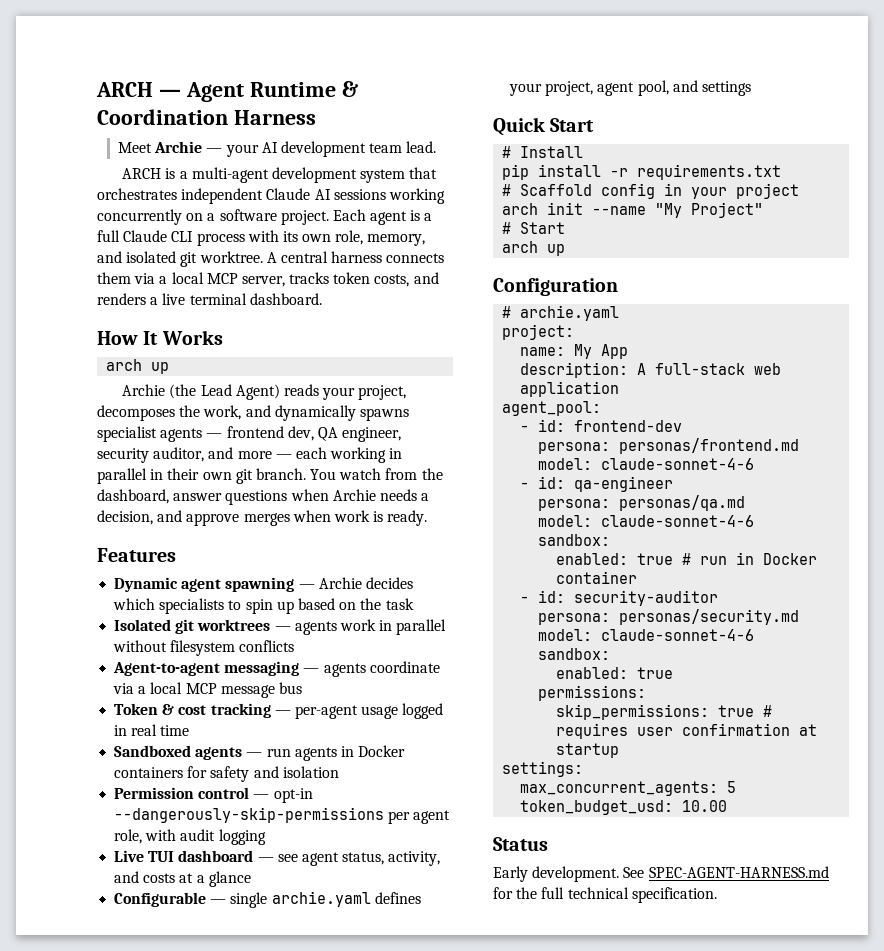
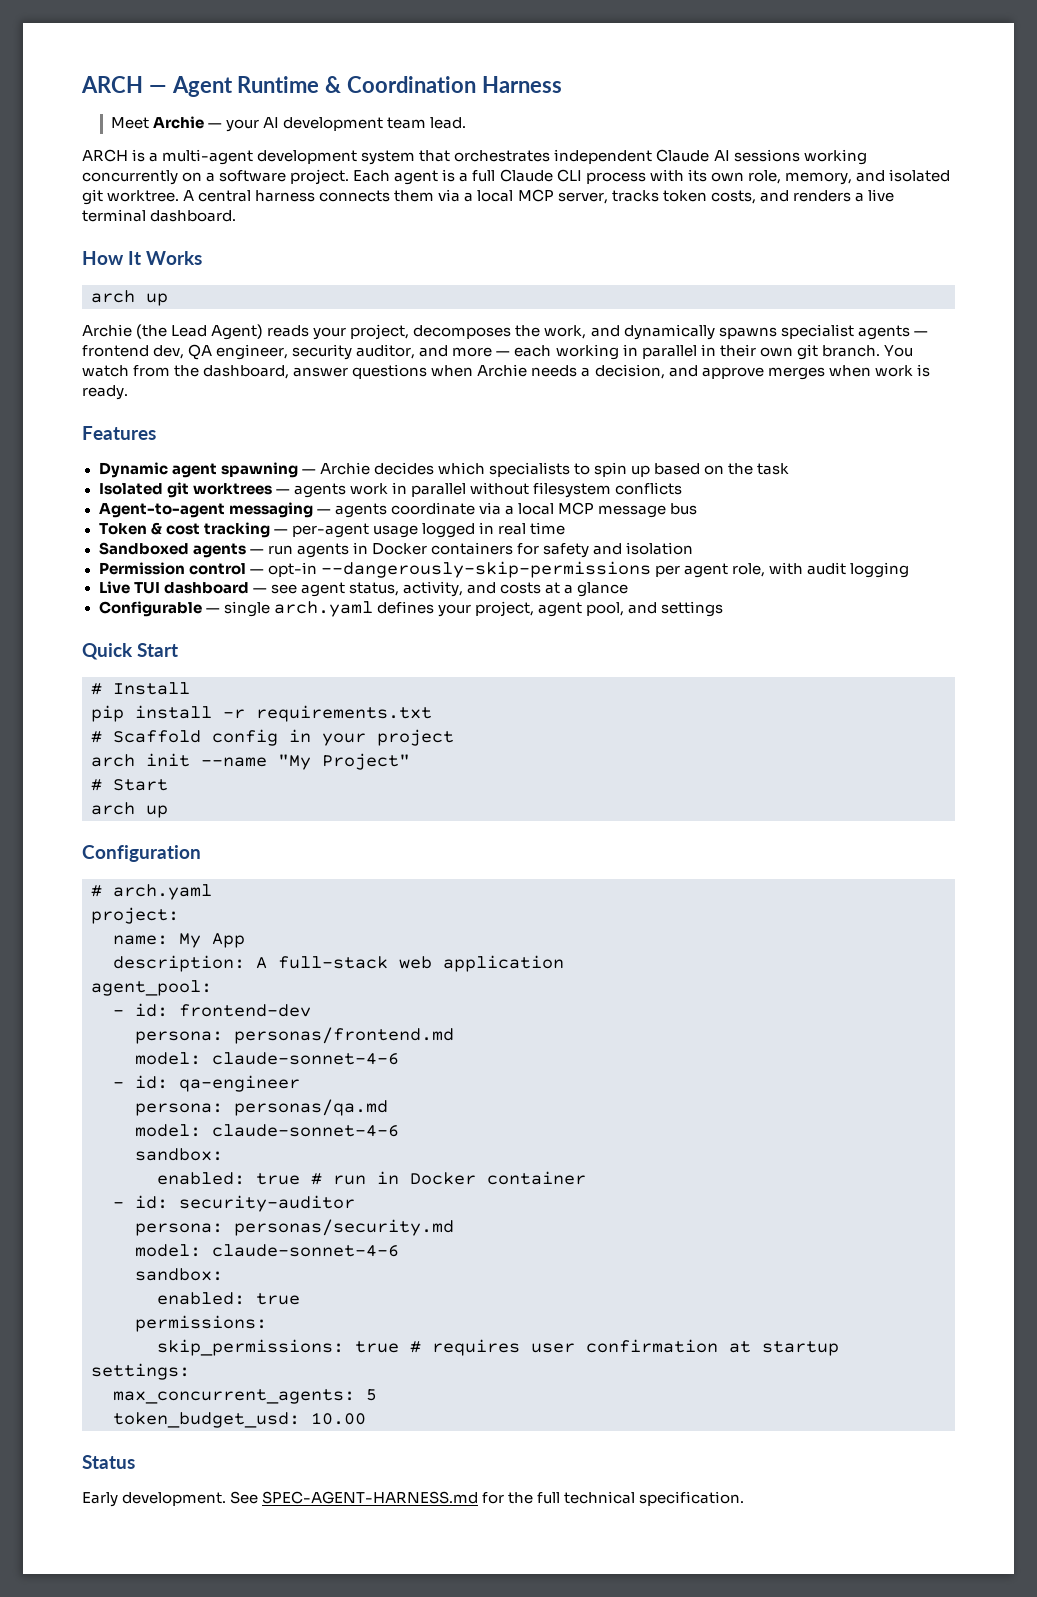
[271,891,371,907] archie.yaml -> [273,601,373,617] arch.yaml
[520,305,620,321] archie.yaml -> [113,884,212,900] arch.yaml

